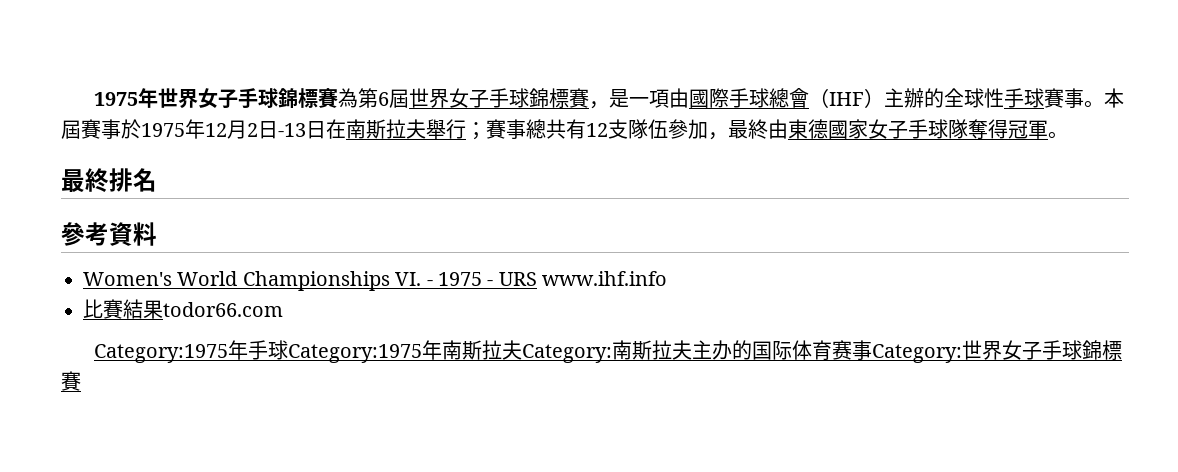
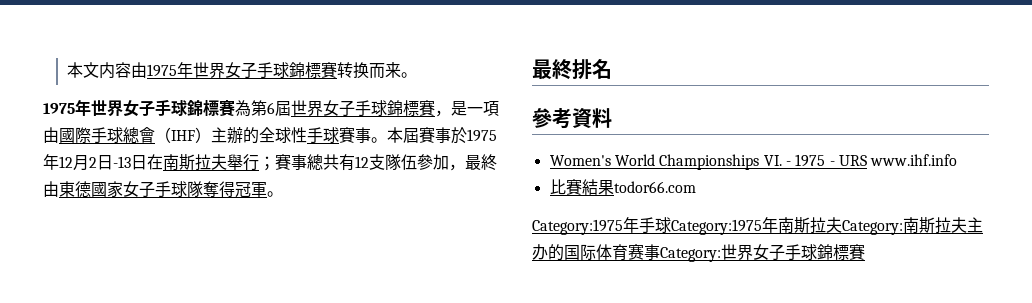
(94, 99) none -> [66,62,417,79] 本文内容由1975年世界女子手球錦標賽转换而来。 //

